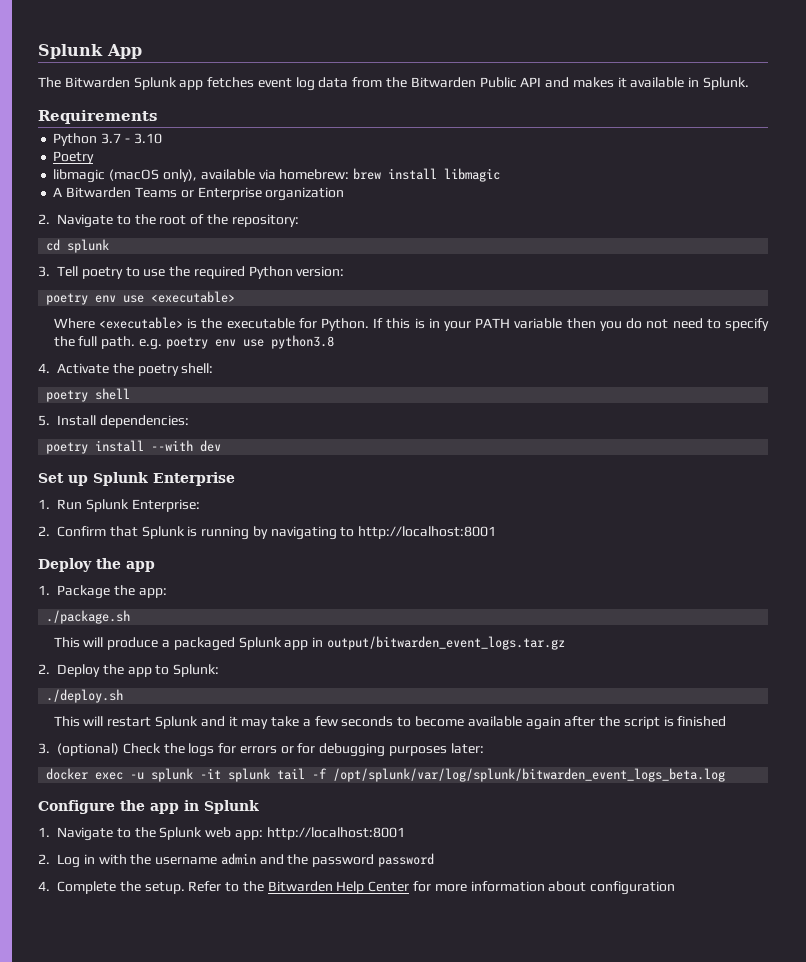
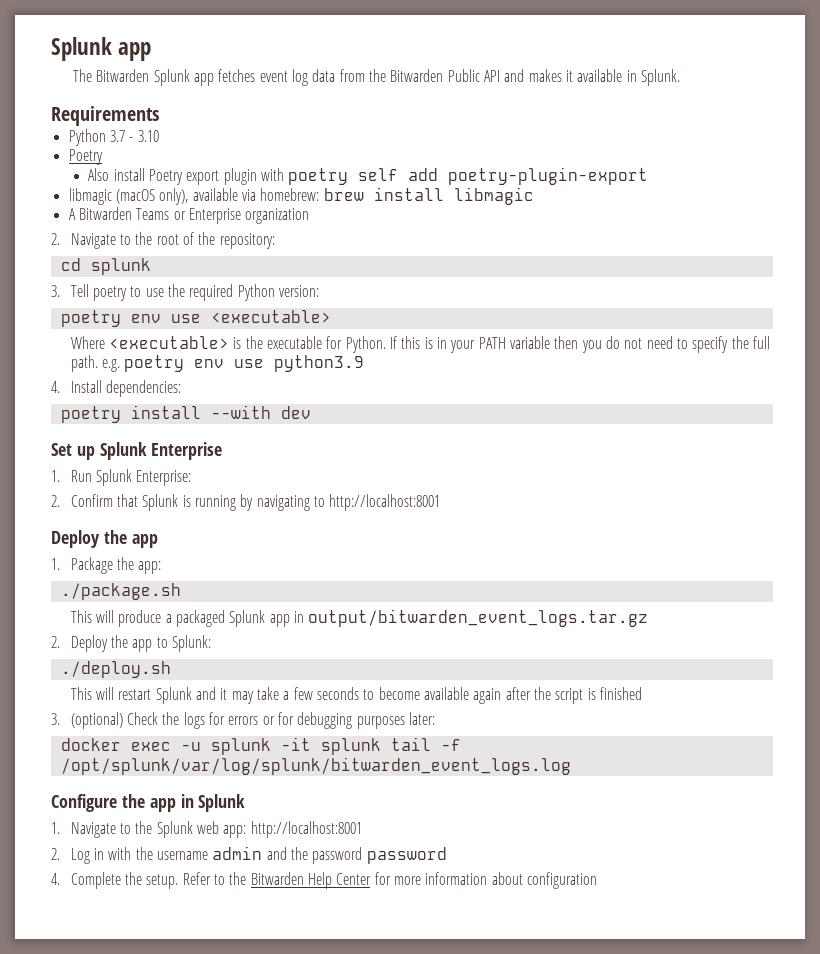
[38,44,142,59] Splunk App -> [51,37,152,61] Splunk app
(95, 157) none -> [88,167,649,185] // Also install Poetry export plugin with poetry self add poetry-plugin-export
[270,335,334,349] [38,363,214,376] [46,388,131,402] [38,415,50,426] python3.8 // 4. Activate the poetry shell: // poetry shell // 5. -> [274,355,365,372] [51,381,60,393] python3.9 // 4.
[333,768,726,782] /opt/splunk/var/log/splunk/bitwarden_event_logs_beta.log -> [60,757,571,775] /opt/splunk/var/log/splunk/bitwarden_event_logs.log

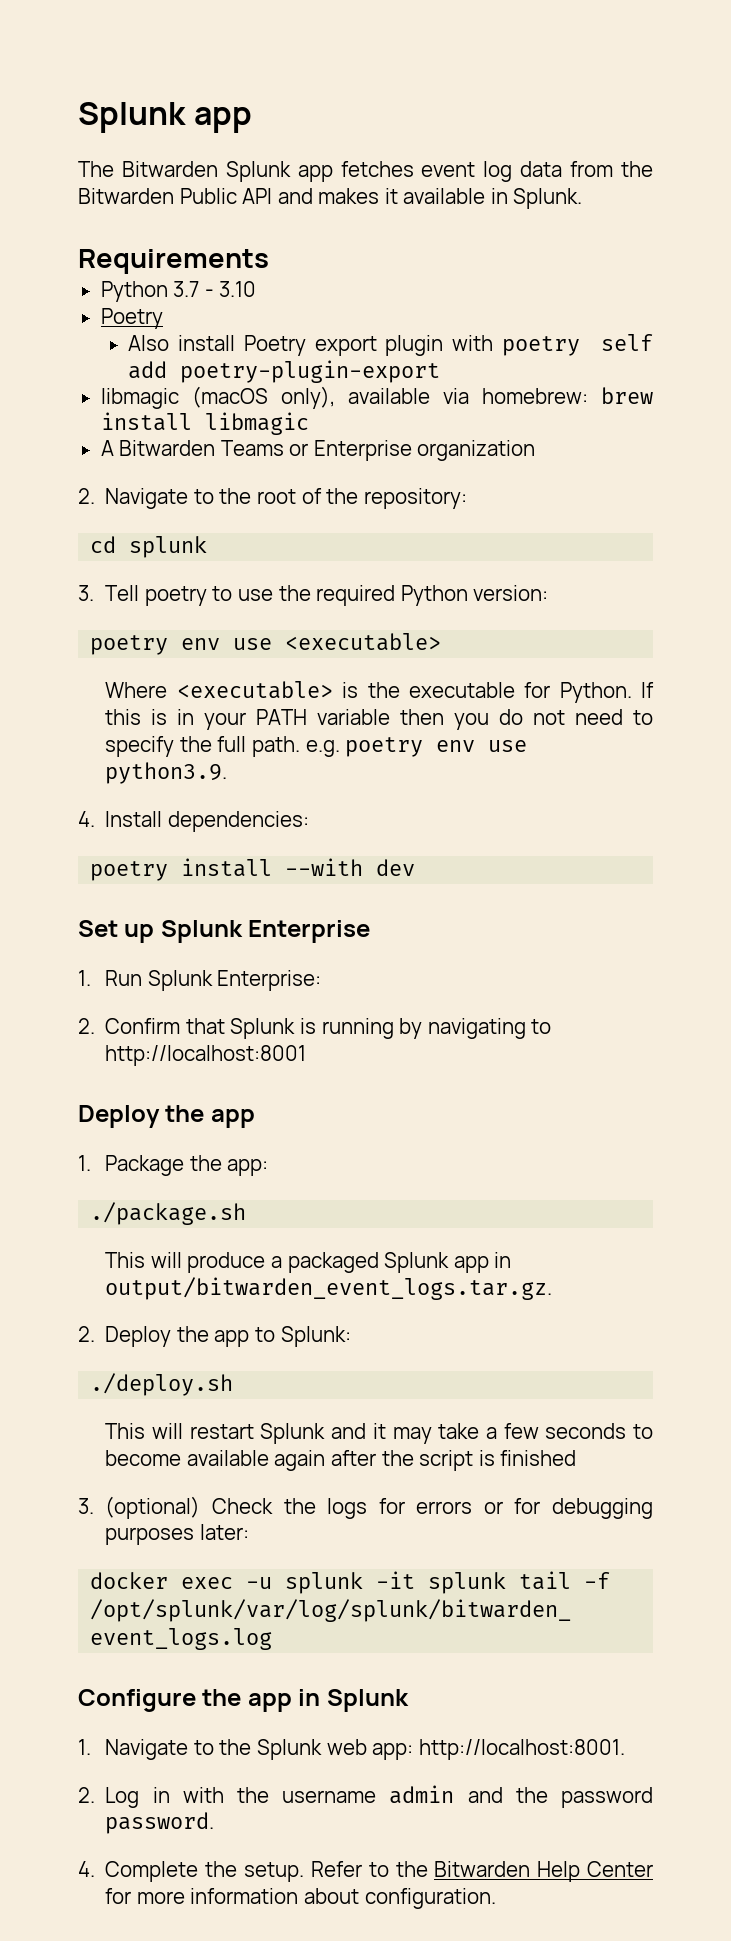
[274,355,365,372] python3.9 -> [105,762,228,784] python3.9.
[308,609,649,627] output/bitwarden_event_logs.tar.gz -> [105,1277,553,1300] output/bitwarden_event_logs.tar.gz.
[250,821,362,838] http://localhost:8001 -> [418,1739,625,1760] http://localhost:8001.
[366,847,447,864] password -> [105,1812,215,1834] password.
[527,872,598,889] configuration -> [364,1888,496,1909] configuration.

